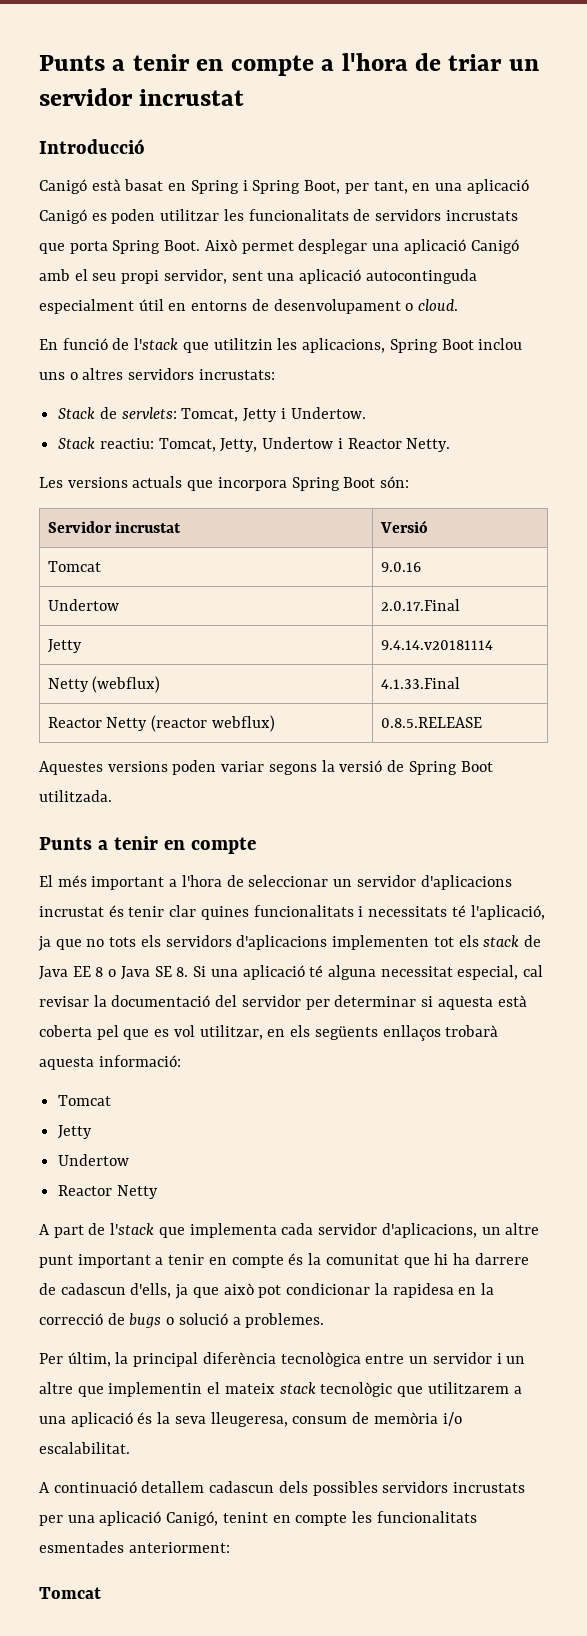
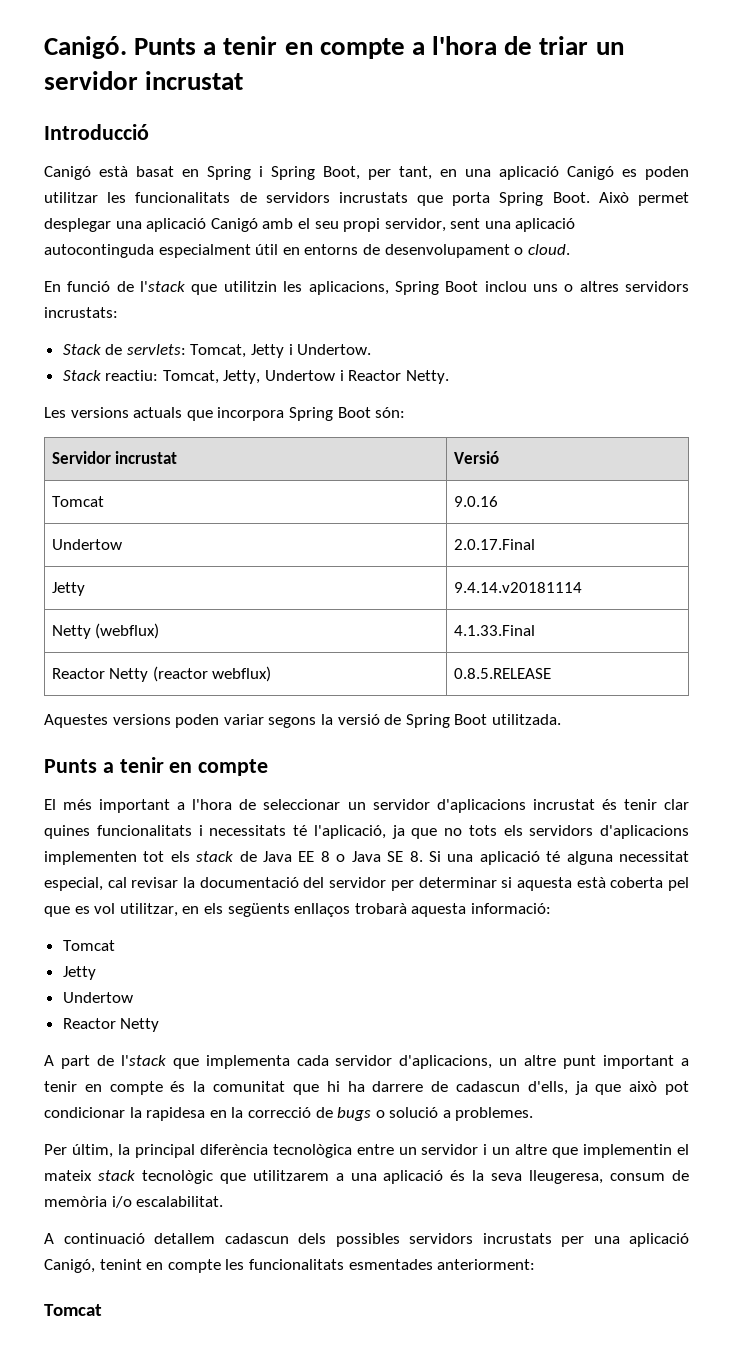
(39, 63) none -> [44,36,127,59] Canigó.

